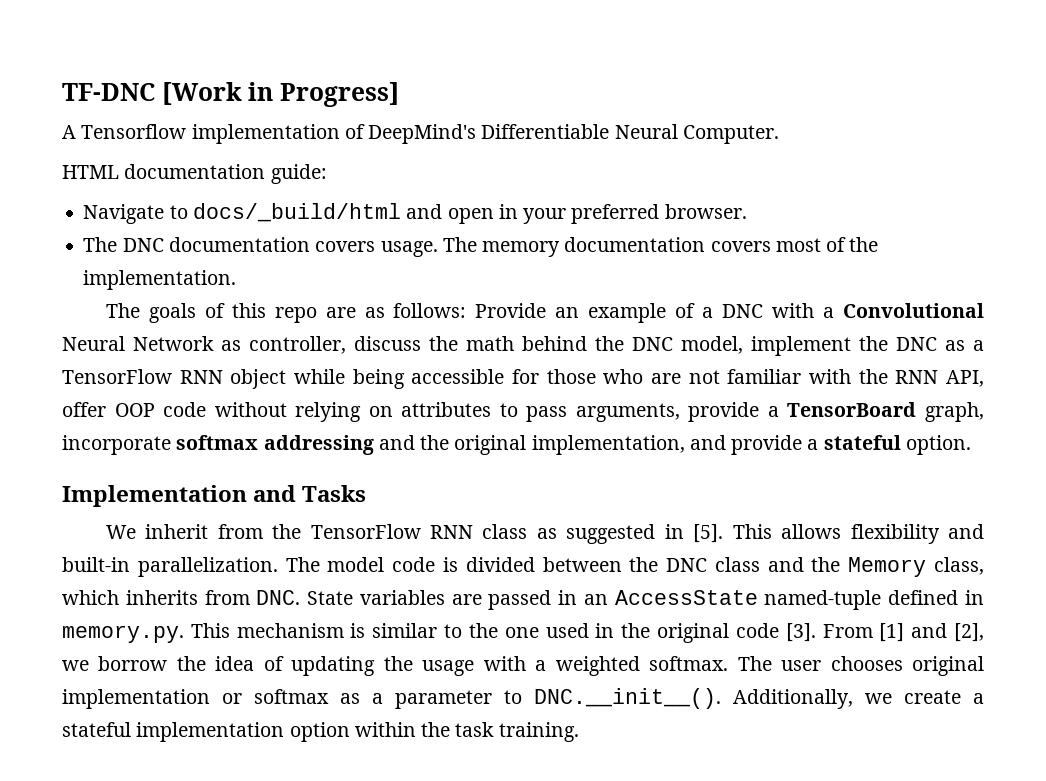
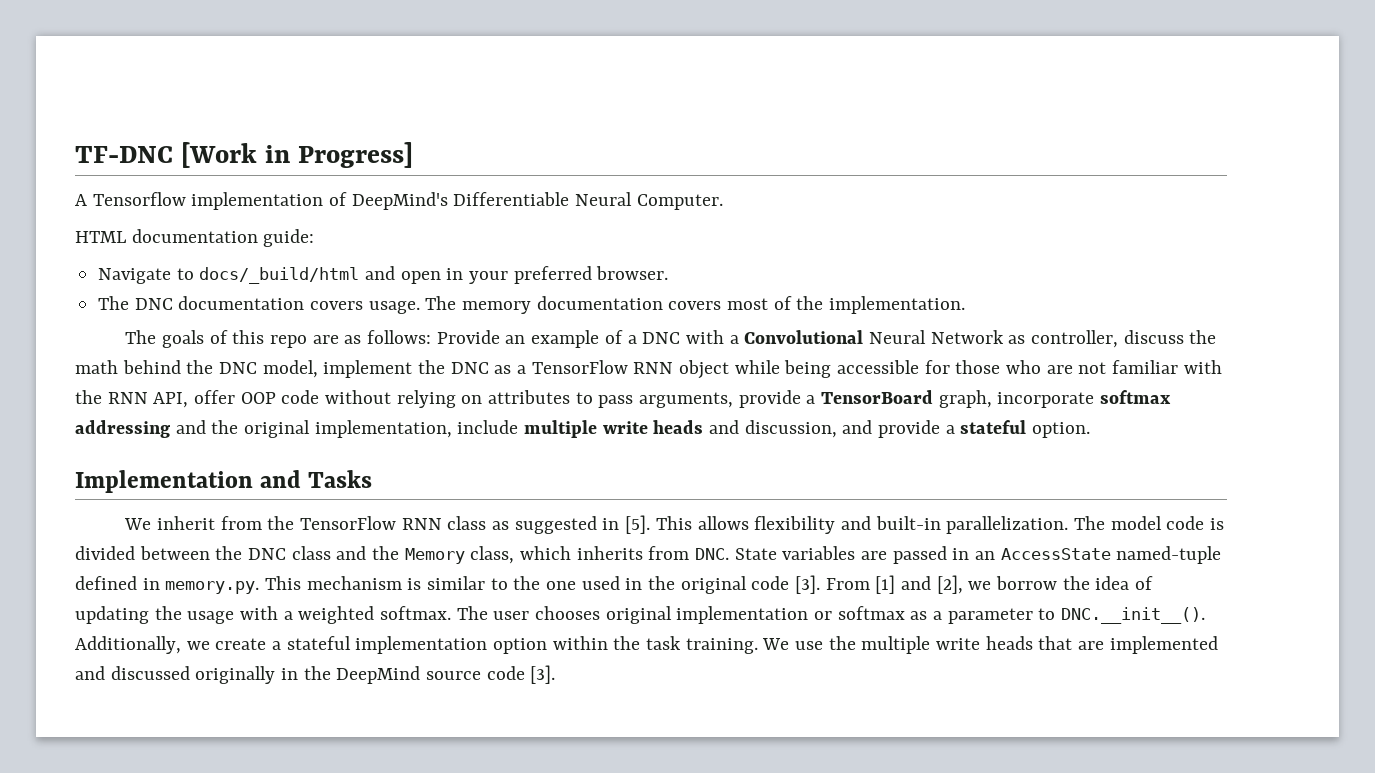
(685, 445) none -> [457,420,837,438] include multiple write heads and discussion,
(579, 732) none -> [762,636,1218,654] [75,665,556,684] We use the multiple write heads that are implemented and discussed originally in the DeepMind source code [3].

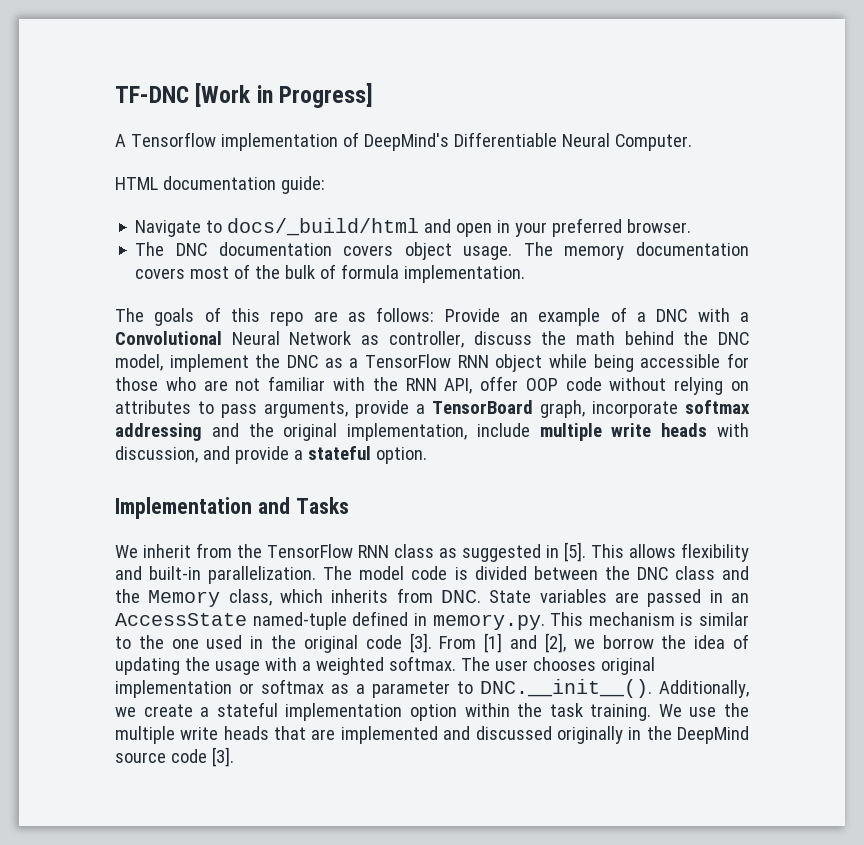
(364, 305) none -> [404,242,452,260] object
(824, 303) none -> [285,264,400,279] bulk of formula
[709,420,740,434] and -> [717,423,749,437] with

